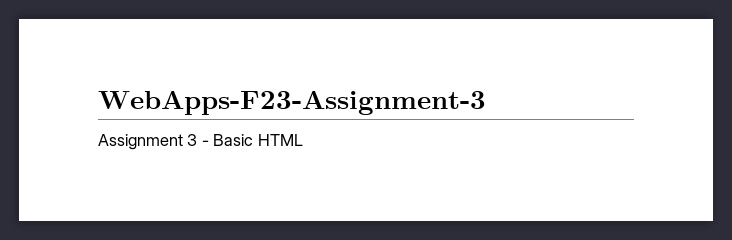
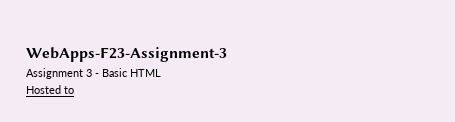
(303, 140) none -> [26,85,74,94] // Hosted to

